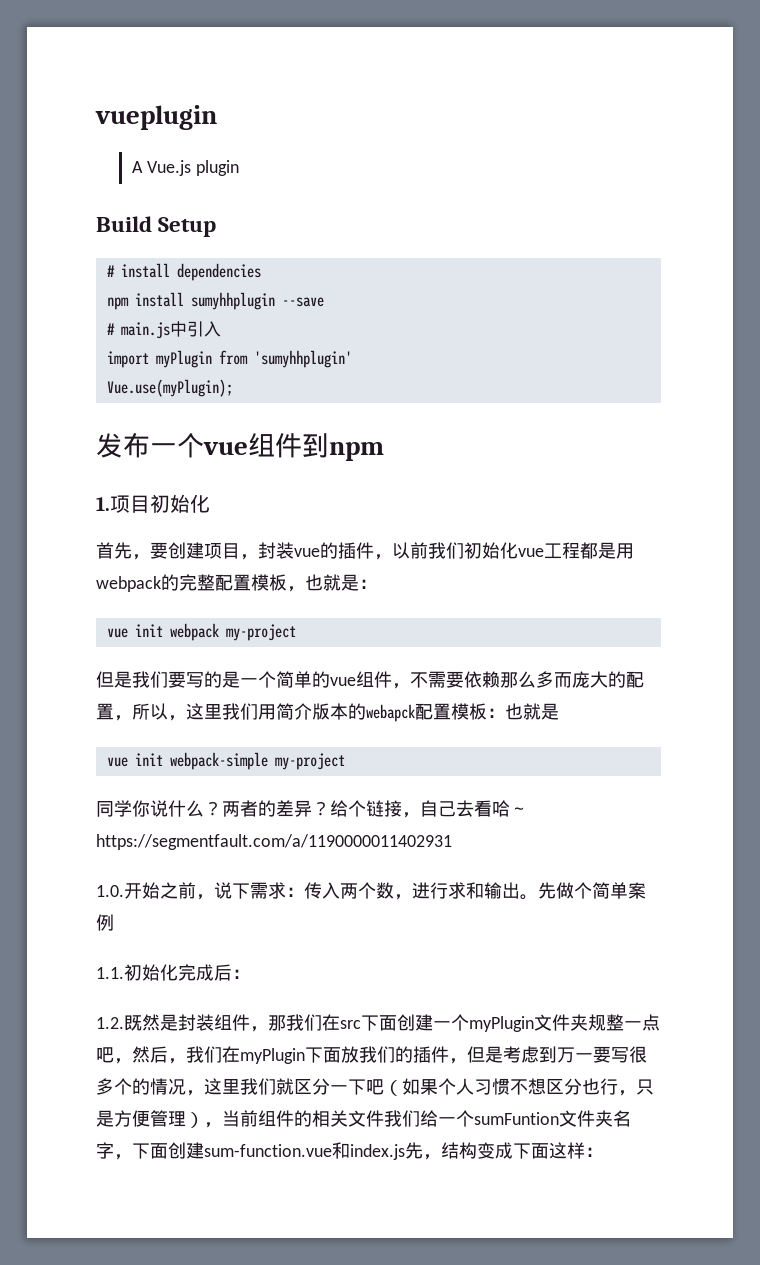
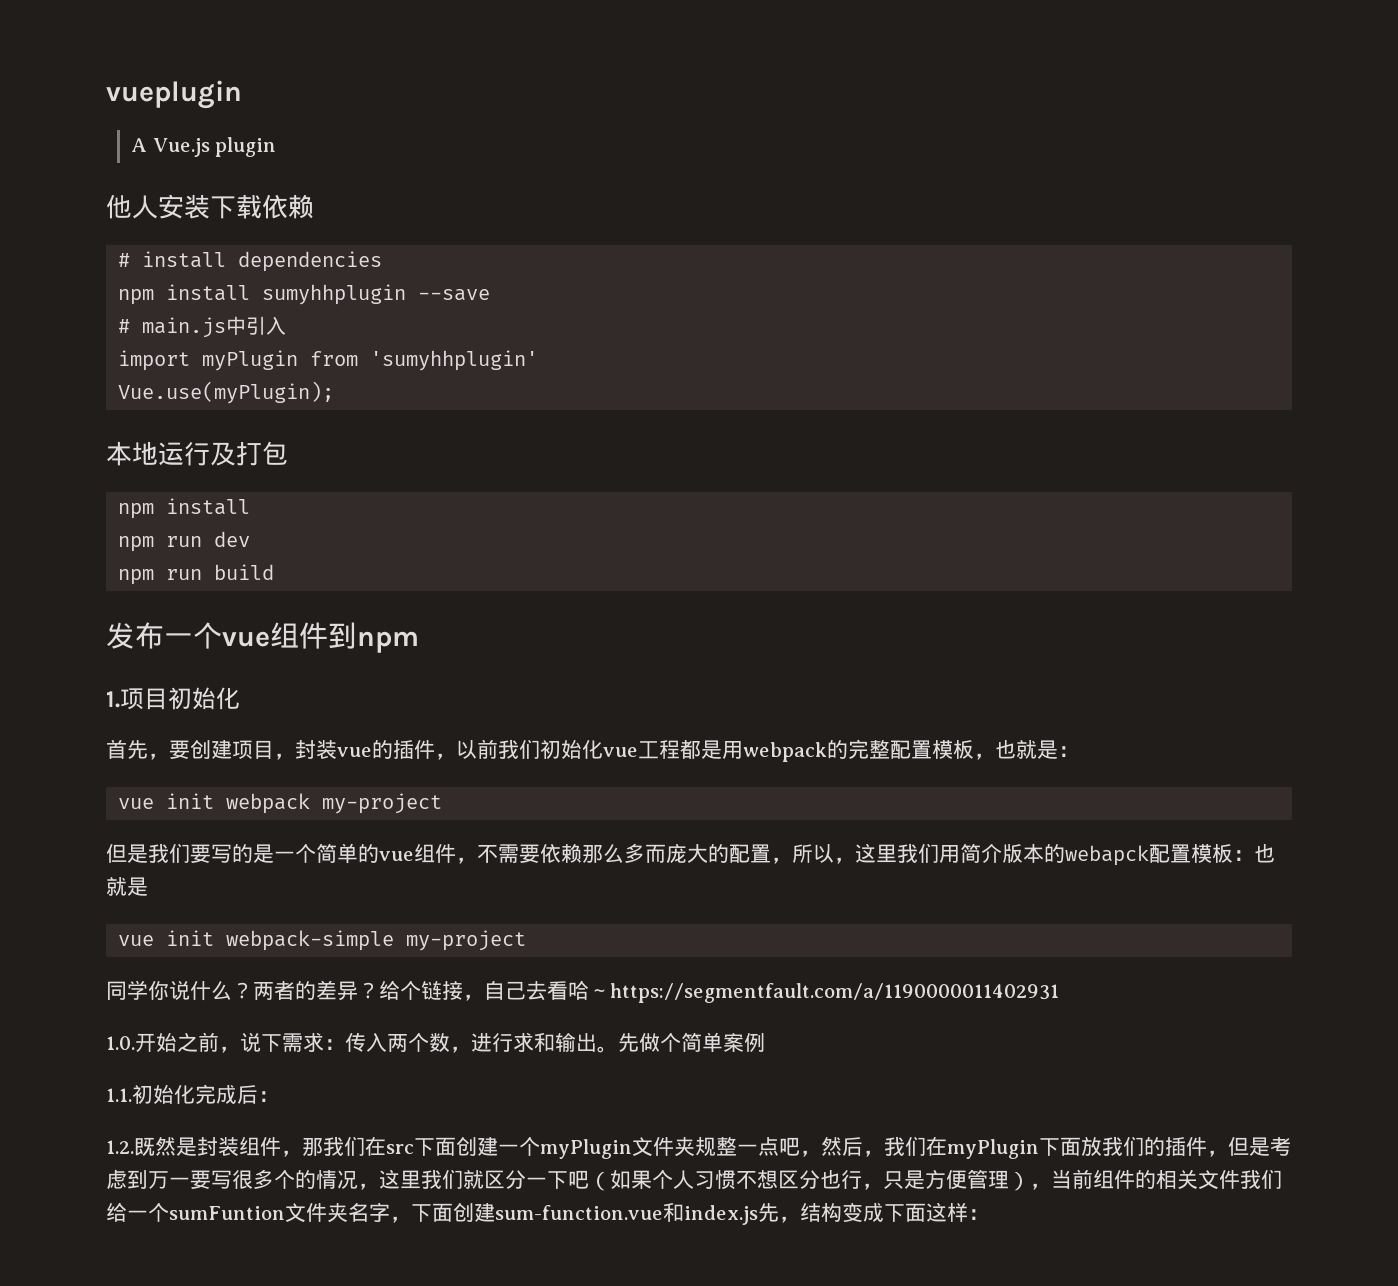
[96,216,217,237] Build Setup -> [106,194,314,219] 他人安装下载依赖
(233, 388) none -> [106,441,288,466] [118,498,251,519] [118,531,251,552] [118,564,275,585] // 本地运行及打包 // npm install // npm run dev // npm run build

